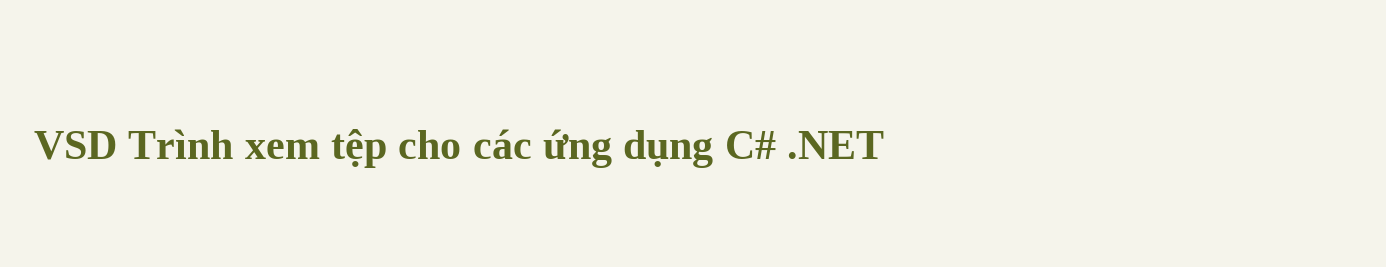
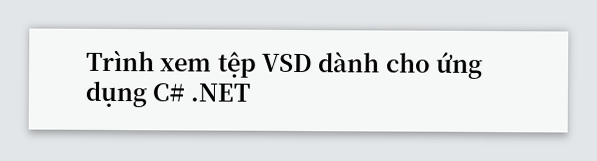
[34,131,117,160] VSD -> (86, 60) none
[398,129,532,159] cho các -> [262,51,431,73] VSD dành cho

